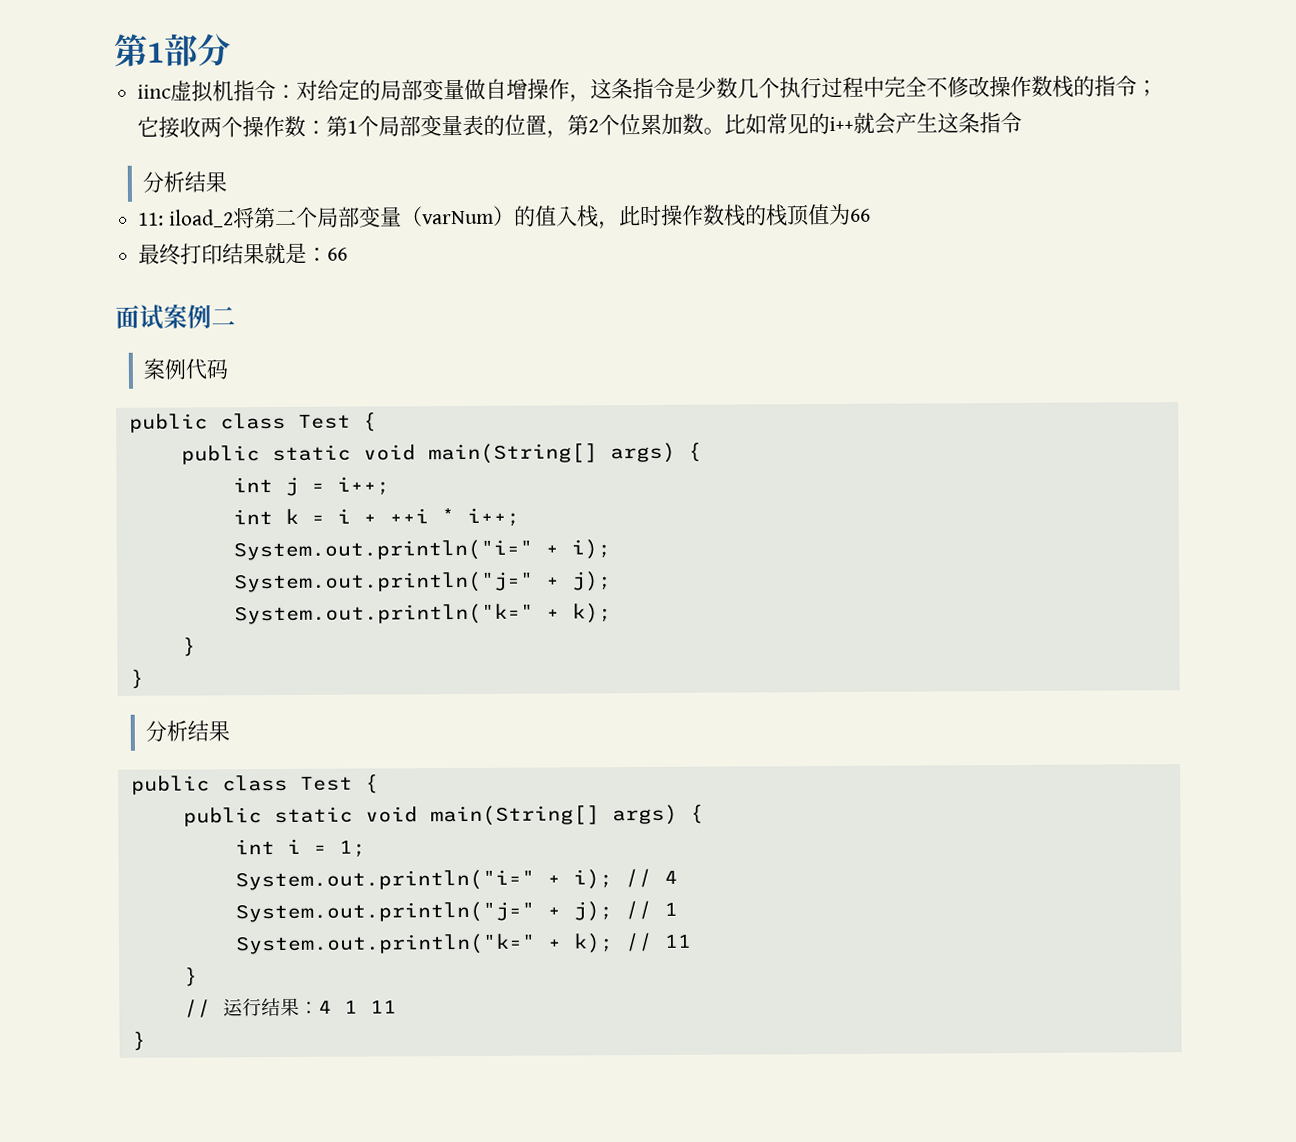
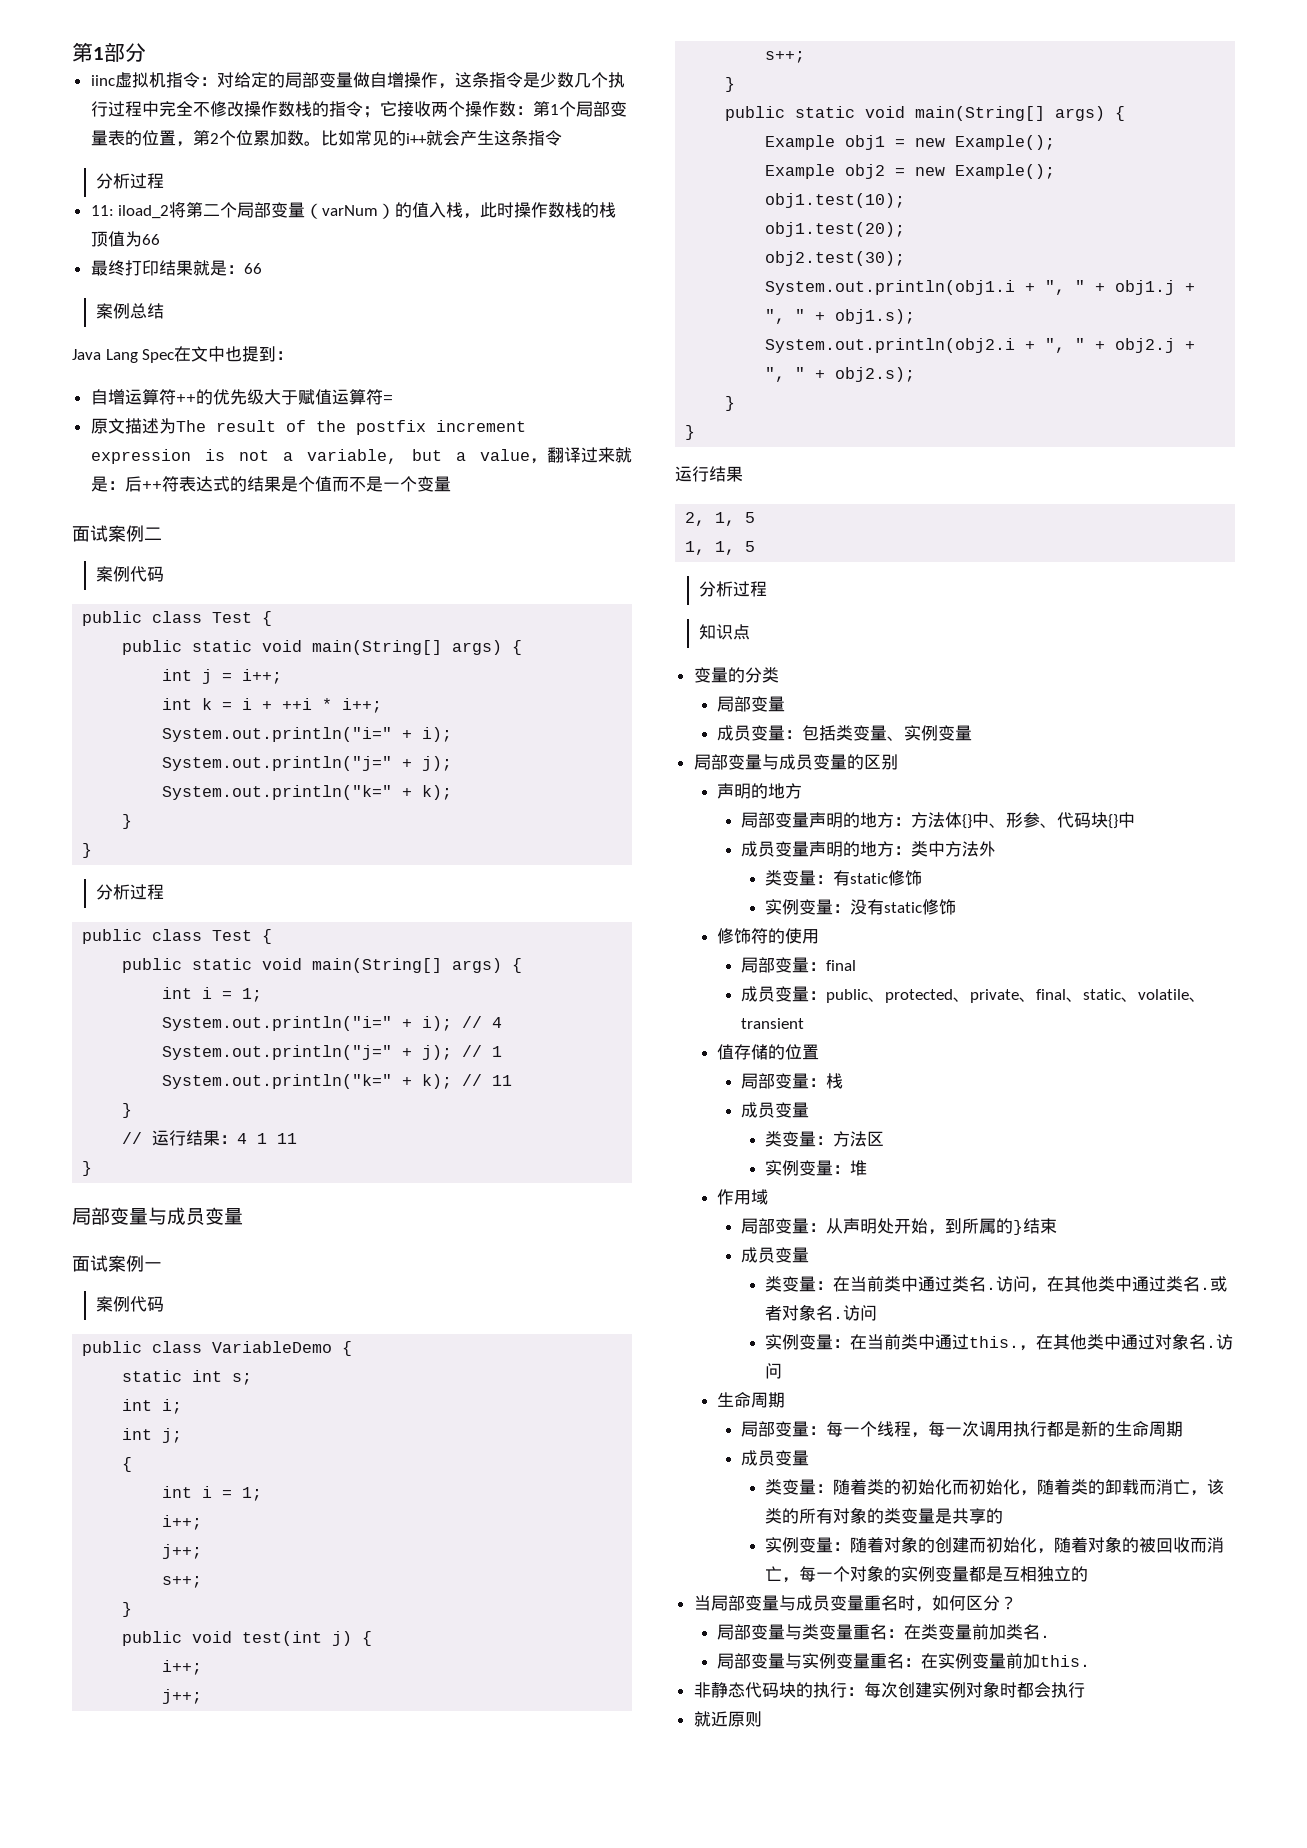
[184,171,228,193] 结果 -> [129,173,164,189] 过程
(349, 254) none -> [95,303,164,319] [72,346,294,363] [90,389,393,405] [90,418,526,435] [90,447,632,464] [90,476,451,492] // 案例总结 // Java Lang Spec在文中也提到： // 自增运算符++的优先级大于赋值运算符= // 原文描述为The result of the postfix increment expression is not a variable, but a value，翻译过来就是：后++符表达式的结果是个值而不是一个变量
[187,720,231,742] 结果 -> [129,884,164,900] 过程
(146, 1041) none -> [72,1207,243,1225] [72,1255,162,1272] [95,1296,164,1312] [82,1341,353,1356] [122,1370,253,1385] [122,1399,183,1414] [122,1428,183,1443] [122,1457,133,1472] [162,1486,263,1501] [162,1515,203,1530] [162,1544,203,1559] [162,1576,203,1588] [122,1602,133,1617] [122,1631,373,1646] [162,1660,203,1675] [162,1689,203,1704] [765,51,806,63] [725,77,736,92] [725,106,1126,121] [765,135,1056,150] [765,164,1056,179] [765,193,906,208] [765,222,906,237] [765,251,906,266] [765,280,1196,295] [765,309,916,324] [765,338,1196,353] [765,367,916,382] [725,396,736,411] [685,425,696,440] [675,466,743,482] [685,512,756,526] [685,541,756,555] [698,581,767,597] [698,624,750,640] [693,667,779,683] [717,696,786,712] [717,725,973,741] [693,754,898,770] [717,783,803,799] [741,812,1136,829] [741,841,997,857] [765,870,923,886] [765,899,957,915] [717,928,820,944] [741,957,857,973] [741,986,1207,1003] [741,1018,805,1029] [717,1044,820,1060] [741,1073,844,1089] [741,1102,810,1118] [765,1131,885,1147] [765,1160,868,1176] [717,1189,769,1205] [741,1218,1058,1235] [741,1247,810,1263] [765,1276,1228,1293] [765,1304,878,1321] [765,1333,1234,1351] [765,1363,783,1379] [717,1392,786,1408] [741,1421,1184,1438] [741,1450,810,1466] [765,1479,1225,1496] [765,1507,1004,1524] [765,1536,1225,1554] [765,1565,1089,1583] [693,1595,1017,1612] [717,1624,1051,1640] [717,1653,1091,1669] [693,1681,1085,1698] [693,1711,762,1727] // 局部变量与成员变量 // 面试案例一 // 案例代码 // public class VariableDemo { // static int s; // int i; // int j; // { // int i = 1; // i++; // j++; // s++; // } // public void test(int j) { // i++; // j++; // s++; // } // public static void main(String[] args) { // Example obj1 = new Example(); // Example obj2 = new Example(); // obj1.test(10); // obj1.test(20); // obj2.test(30); // System.out.println(obj1.i + ", " + obj1.j + ", " + obj1.s); // System.out.println(obj2.i + ", " + obj2.j + ", " + obj2.s); // } // } // 运行结果 // 2, 1, 5 // 1, 1, 5 // 分析过程 // 知识点 // 变量的分类 // 局部变量 // 成员变量：包括类变量、实例变量 // 局部变量与成员变量的区别 // 声明的地方 // 局部变量声明的地方：方法体{}中、形参、代码块{}中 // 成员变量声明的地方：类中方法外 // 类变量：有static修饰 // 实例变量：没有static修饰 // 修饰符的使用 // 局部变量：final // 成员变量：public、protected、private、final、static、volatile、transient // 值存储的位置 // 局部变量：栈 // 成员变量 // 类变量：方法区 // 实例变量：堆 // 作用域 // 局部变量：从声明处开始，到所属的}结束 // 成员变量 // 类变量：在当前类中通过类名.访问，在其他类中通过类名.或者对象名.访问 // 实例变量：在当前类中通过this.，在其他类中通过对象名.访问 // 生命周期 // 局部变量：每一个线程，每一次调用执行都是新的生命周期 // 成员变量 // 类变量：随着类的初始化而初始化，随着类的卸载而消亡，该类的所有对象的类变量是共享的 // 实例变量：随着对象的创建而初始化，随着对象的被回收而消亡，每一个对象的实例变量都是互相独立的 // 当局部变量与成员变量重名时，如何区分？ // 局部变量与类变量重名：在类变量前加类名. // 局部变量与实例变量重名：在实例变量前加this. // 非静态代码块的执行：每次创建实例对象时都会执行 // 就近原则

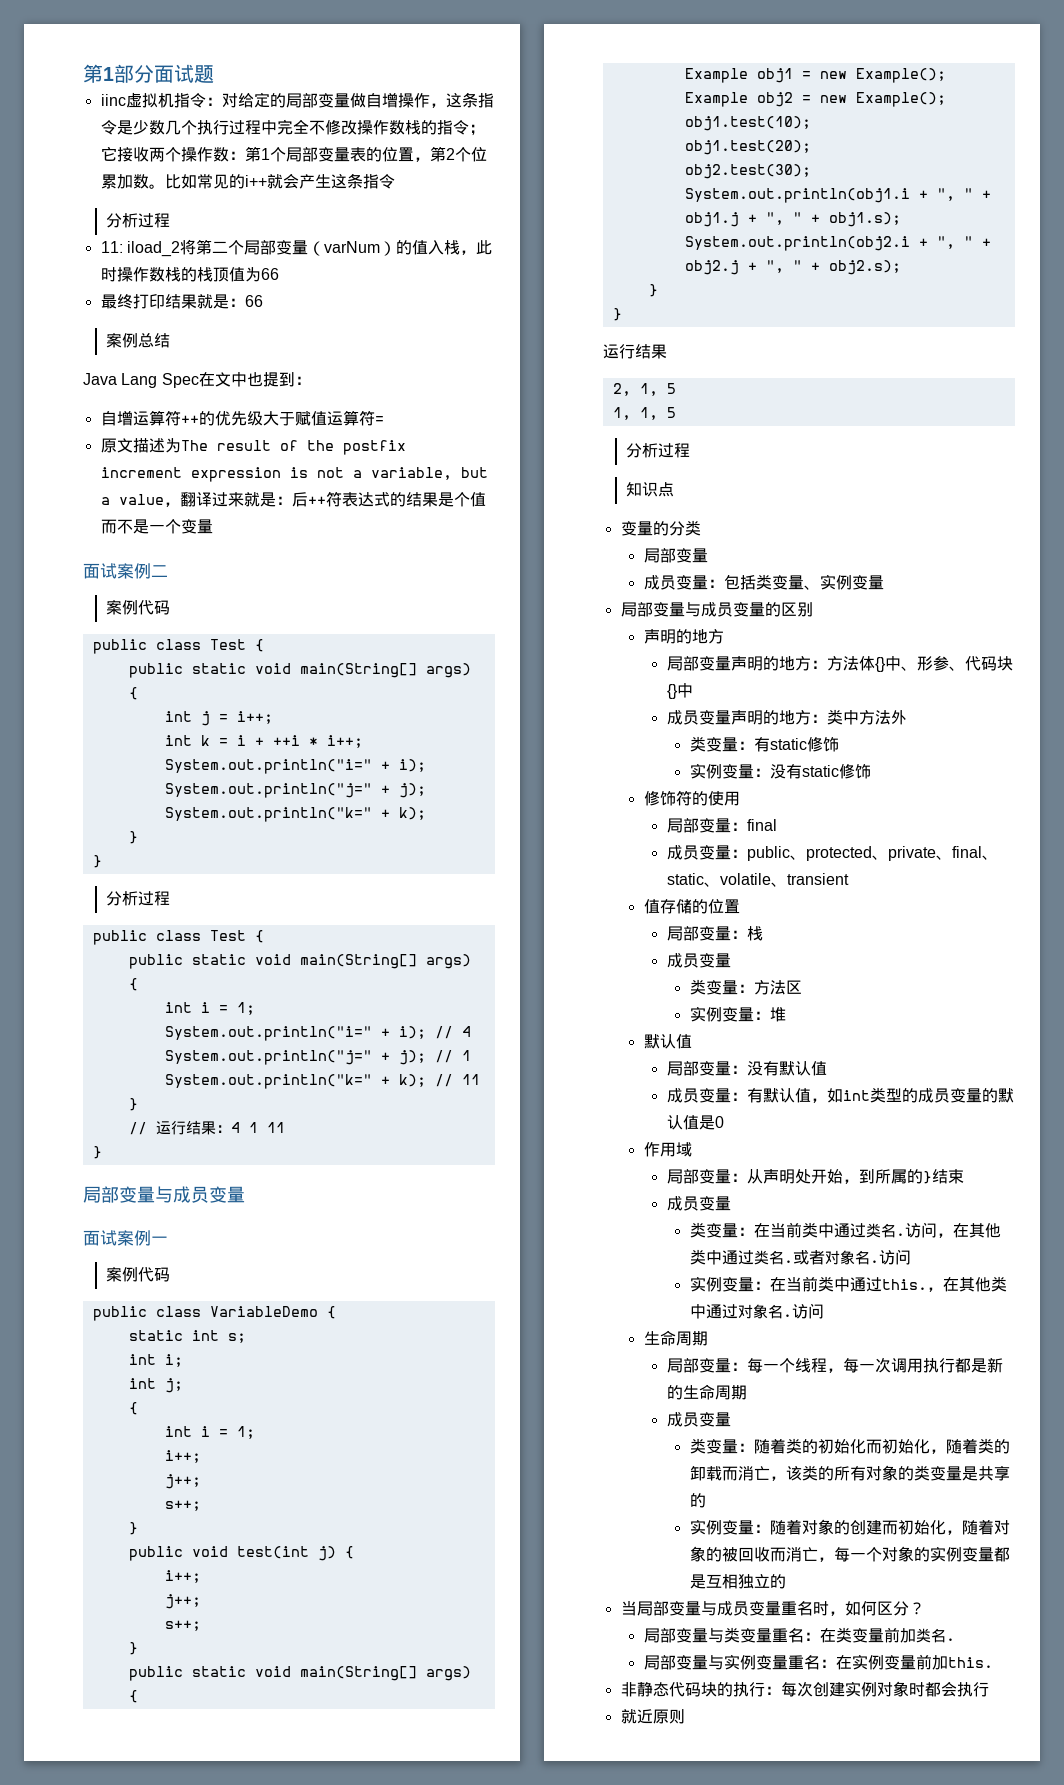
(146, 52) none -> [154,64,214,83] 面试题
(868, 1168) none -> [643,1034,692,1049] [666,1061,827,1076] [666,1087,1014,1103] [666,1115,724,1130] // 默认值 // 局部变量：没有默认值 // 成员变量：有默认值，如int类型的成员变量的默认值是0

